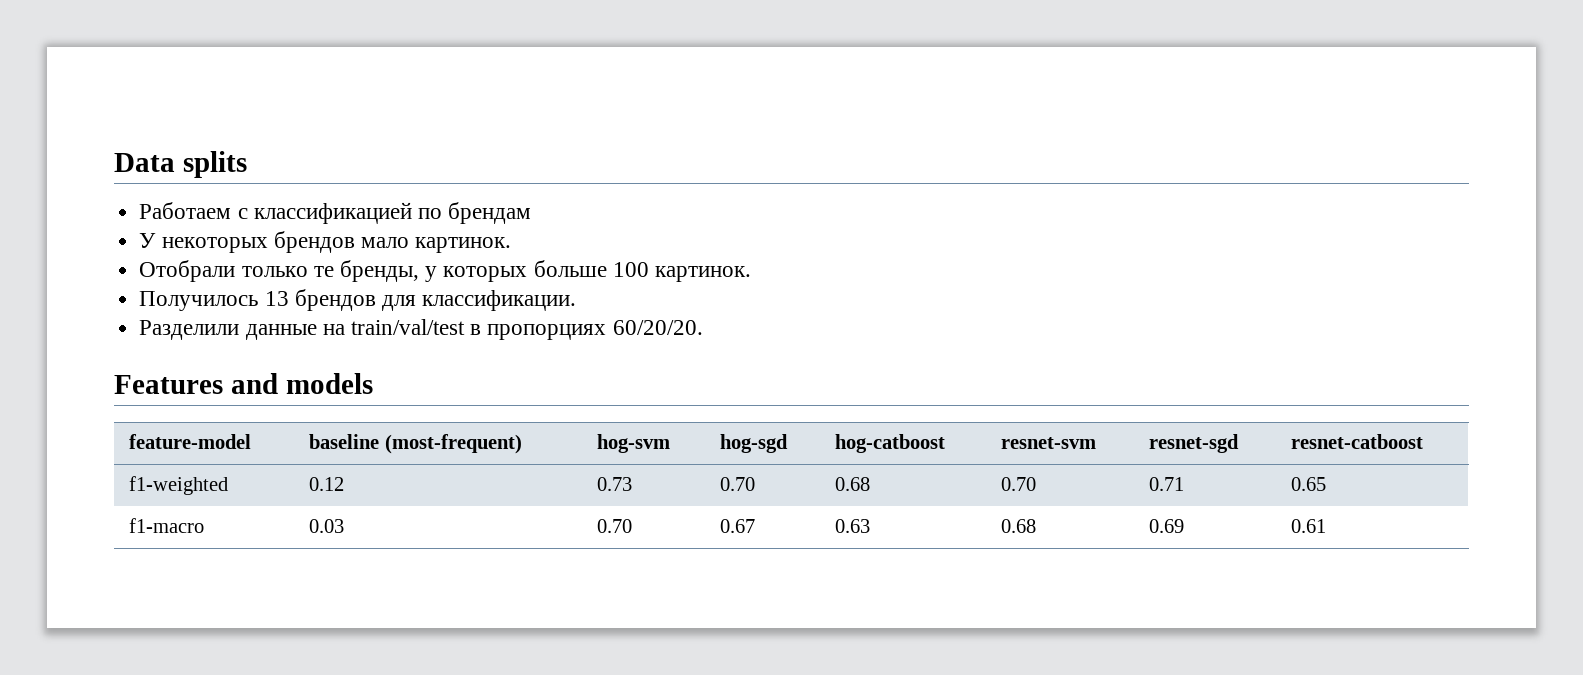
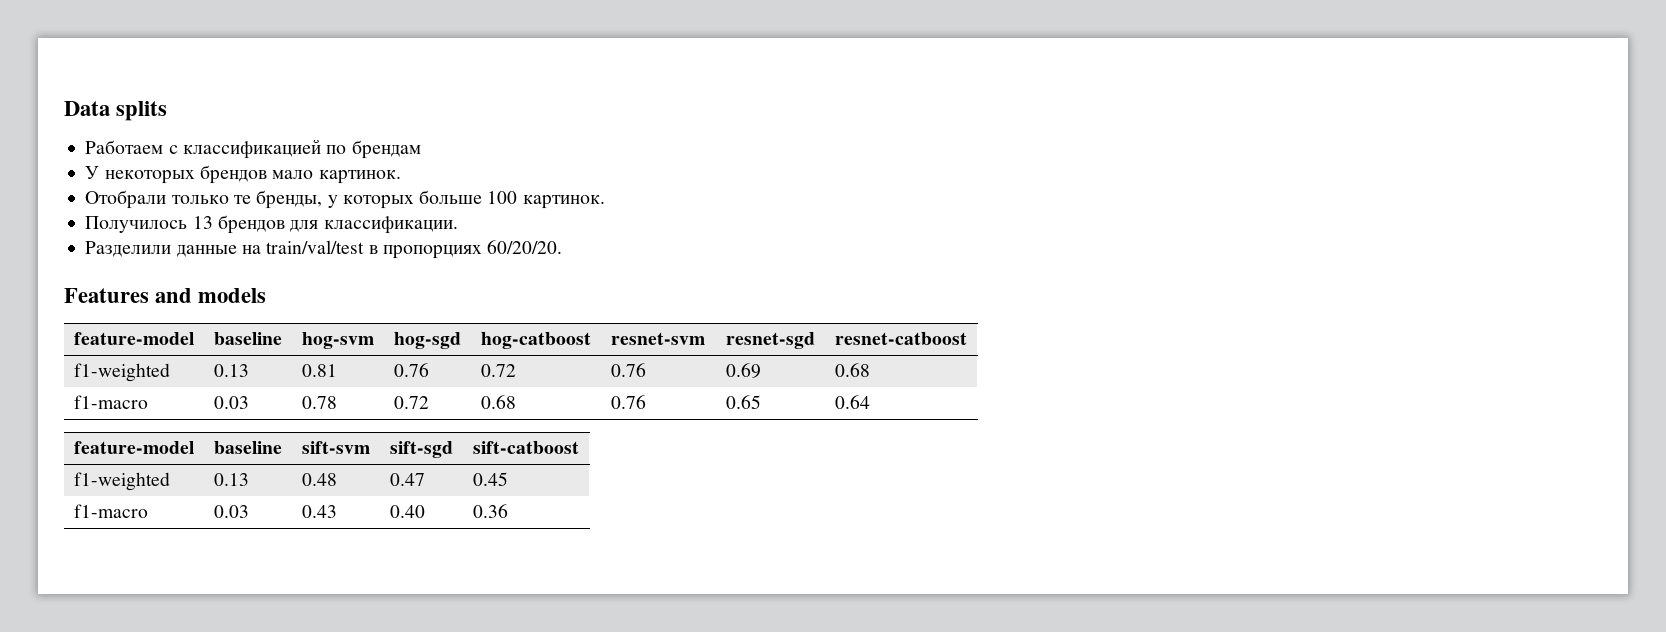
[384,434,522,454] (most-frequent) -> (282, 338) none
[309,477,345,491] [597,477,633,491] [720,477,756,491] [835,477,871,491] [1001,477,1037,491] [1149,477,1185,491] [1291,477,1327,491] [129,518,205,533] [309,519,345,533] [597,519,633,533] [720,519,756,533] [835,519,871,533] [1001,519,1037,533] [1149,519,1185,533] [1291,519,1327,533] 0.12 | 0.73 | 0.70 | 0.68 | 0.70 | 0.71 | 0.65 // f1-macro | 0.03 | 0.70 | 0.67 | 0.63 | 0.68 | 0.69 | 0.61 -> [213,364,249,377] [301,364,337,377] [393,363,429,377] [480,364,516,377] [610,363,646,377] [725,363,761,378] [834,363,870,377] [73,395,148,409] [213,396,249,409] [301,396,337,409] [393,396,429,409] [480,395,516,409] [610,395,646,409] [725,395,761,409] [834,395,870,409] [73,441,194,454] [213,441,282,454] [301,441,370,454] [389,441,453,458] [472,441,579,454] [73,472,170,491] [213,473,249,486] [301,473,337,486] [389,473,425,486] [472,472,508,486] [73,504,148,518] [213,505,249,518] [301,505,337,518] [389,505,425,518] [472,504,508,518] 0.13 | 0.81 | 0.76 | 0.72 | 0.76 | 0.69 | 0.68 // f1-macro | 0.03 | 0.78 | 0.72 | 0.68 | 0.76 | 0.65 | 0.64 // feature-model | baseline | sift-svm | sift-sgd | sift-catboost // f1-weighted | 0.13 | 0.48 | 0.47 | 0.45 // f1-macro | 0.03 | 0.43 | 0.40 | 0.36

